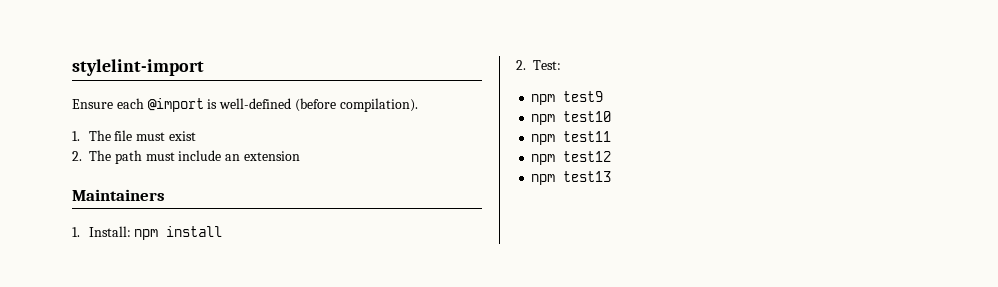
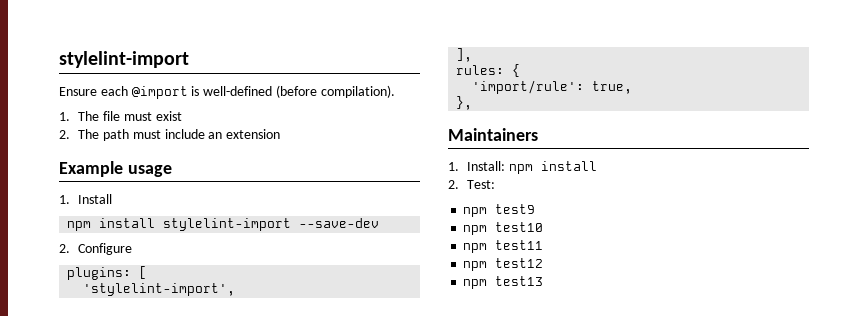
(300, 156) none -> [59,161,172,177] [59,194,113,204] [67,218,380,231] [59,243,133,255] [67,266,148,280] [83,283,236,296] [456,48,473,62] [456,64,521,77] [472,80,633,94] [456,96,473,110] // Example usage // 1. Install // npm install stylelint-import --save-dev // 2. Configure // plugins: [ // 'stylelint-import', // ], // rules: { // 'import/rule': true, // },

